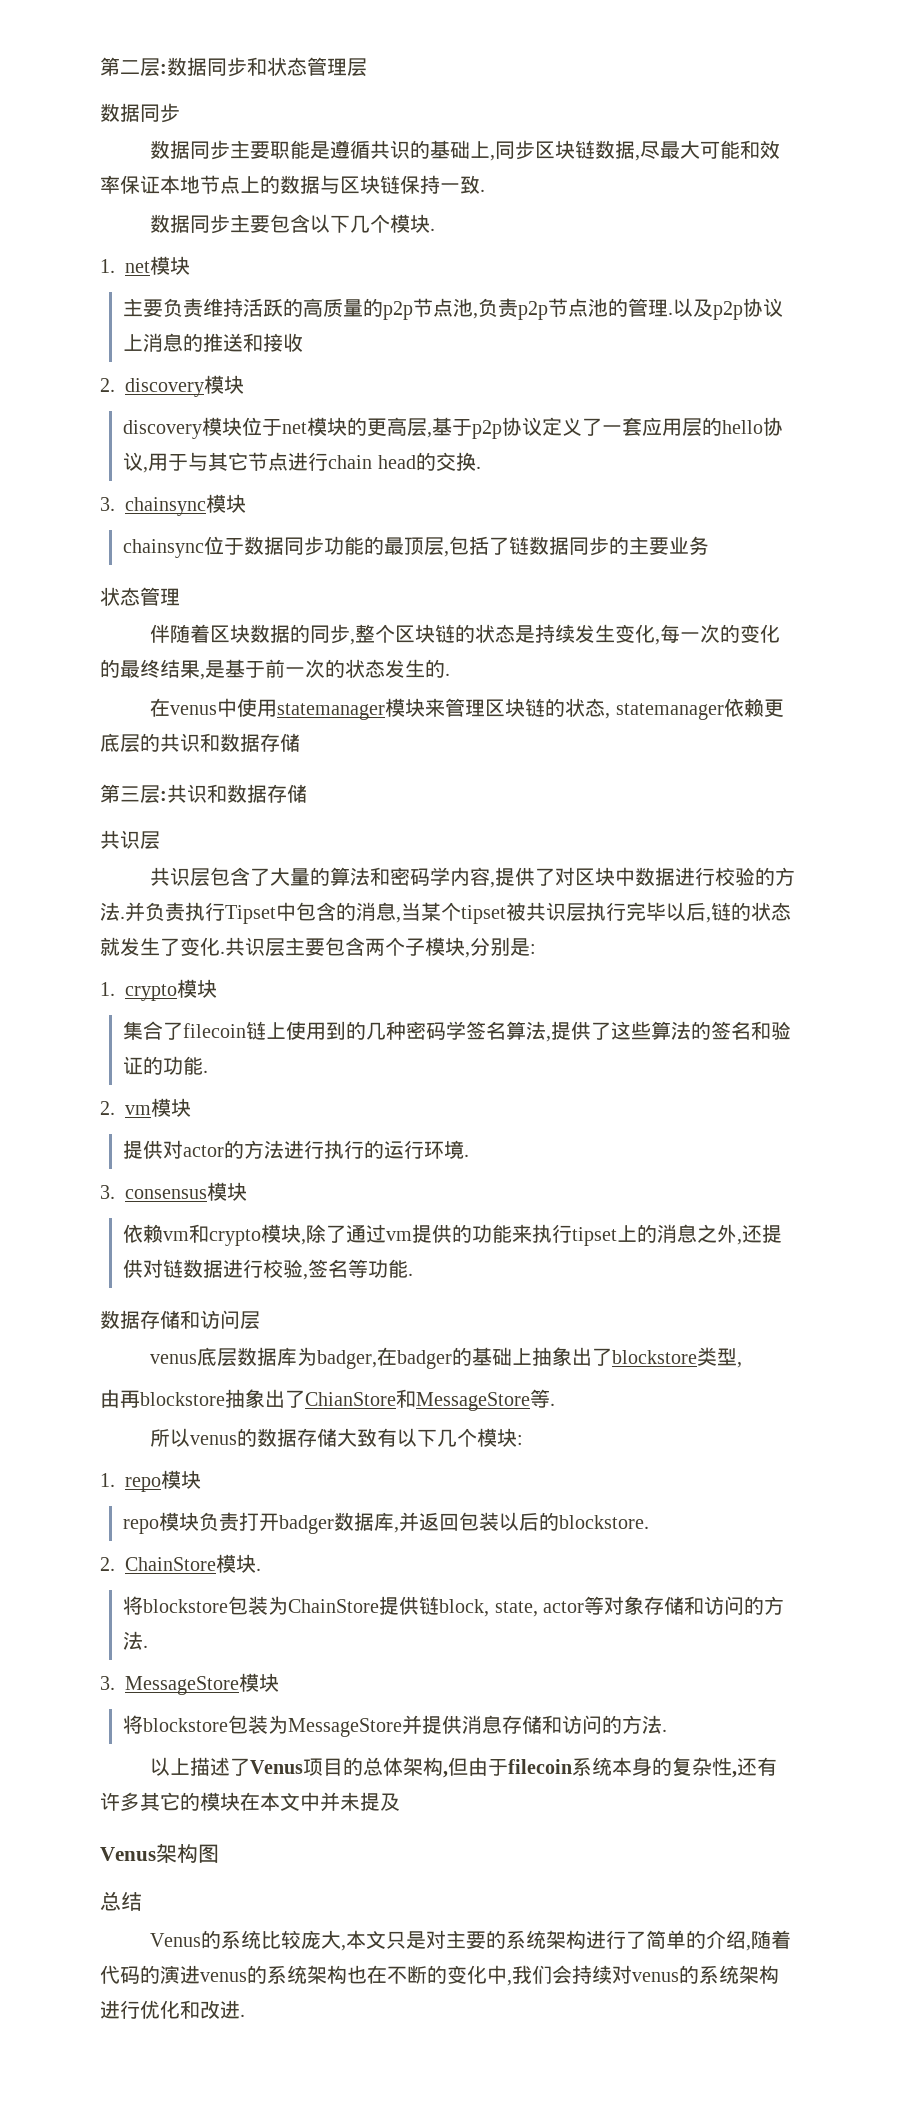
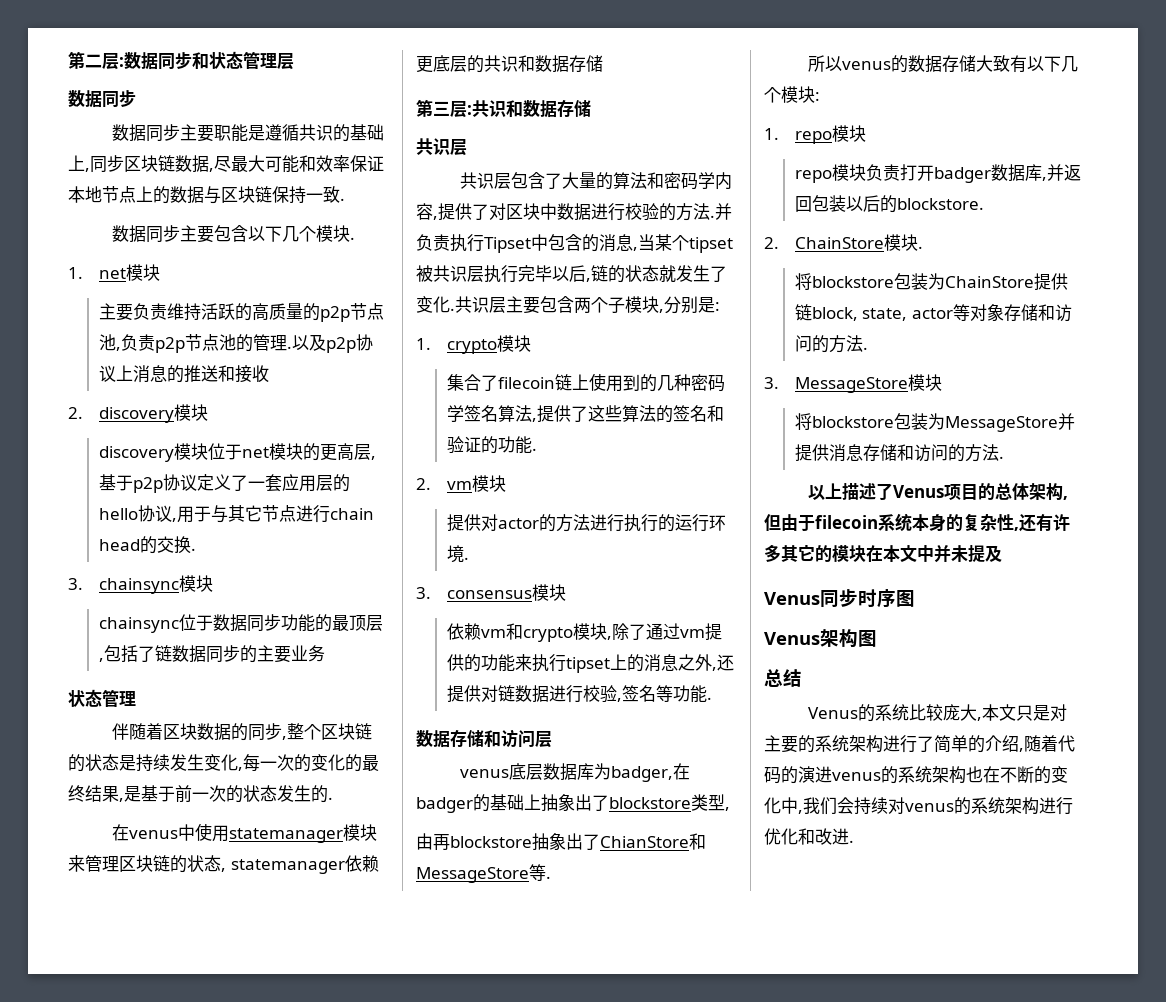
(400, 1802) none -> [764,589,915,608] // Venus同步时序图

